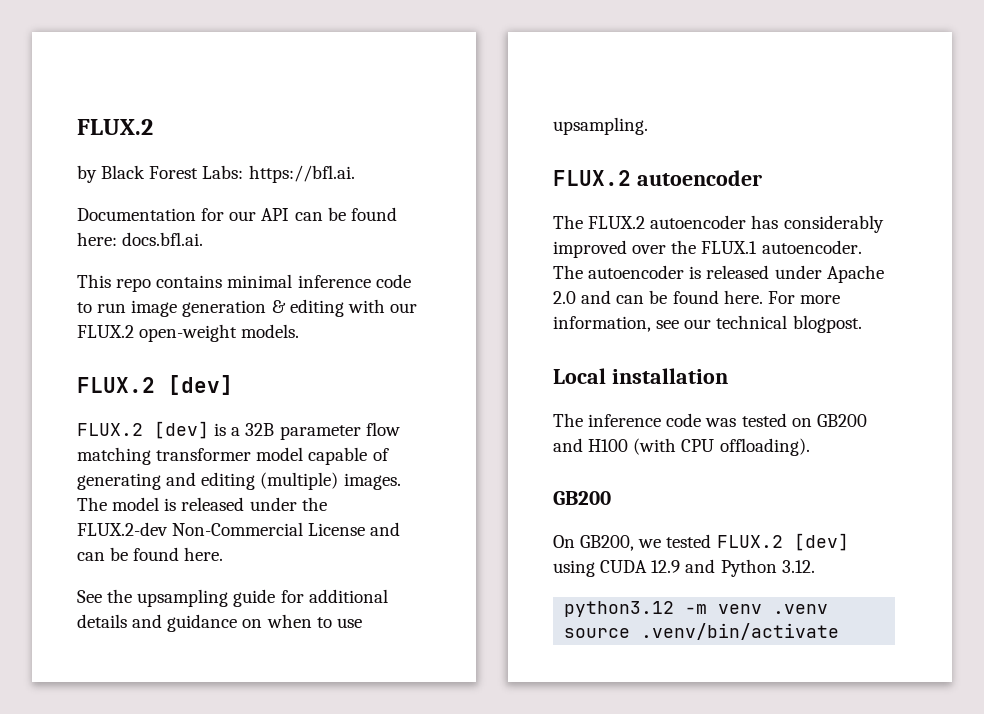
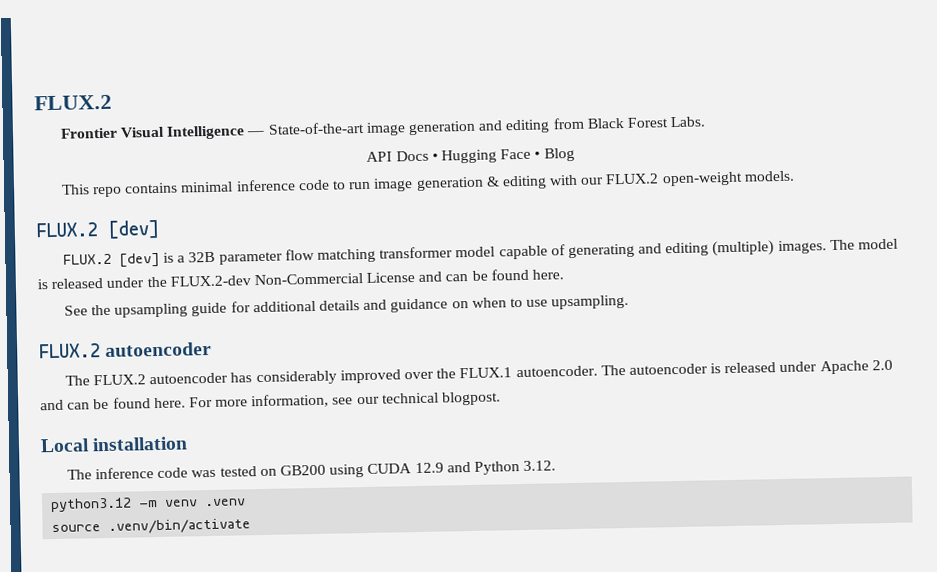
[77,165,355,183] [77,207,397,221] [77,232,204,246] by Black Forest Labs: https://bfl.ai. // Documentation for our API can be found here: docs.bfl.ai. -> [59,116,706,140] [366,147,575,164] Frontier Visual Intelligence — State-of-the-art image generation and editing from Black Forest Labs. // API Docs • Hugging Face • Blog
[553,438,810,456] [553,491,611,505] [553,533,849,551] and H100 (with CPU offloading). // GB200 // On GB200, we tested FLUX.2 [dev] -> (326, 470) none

